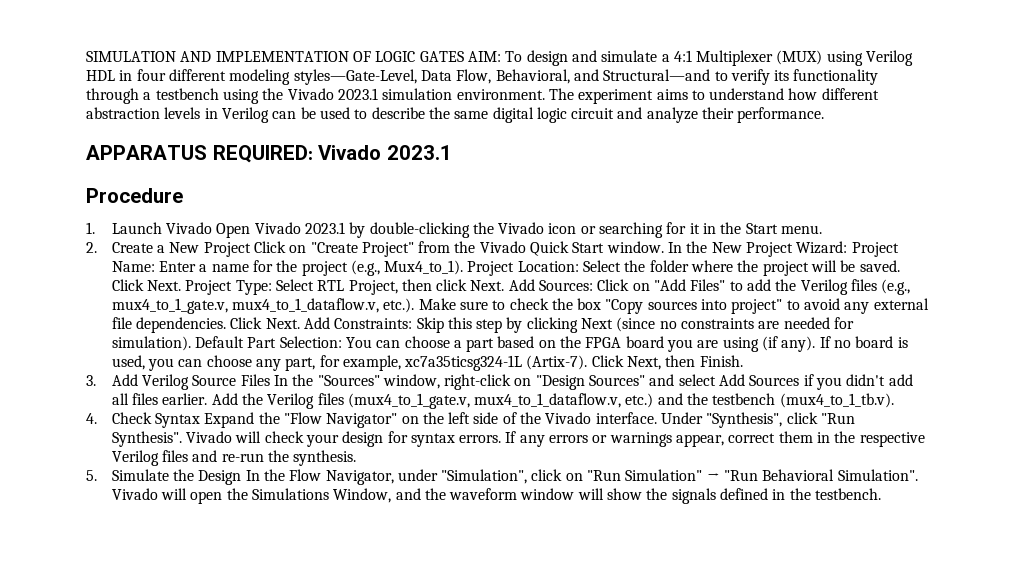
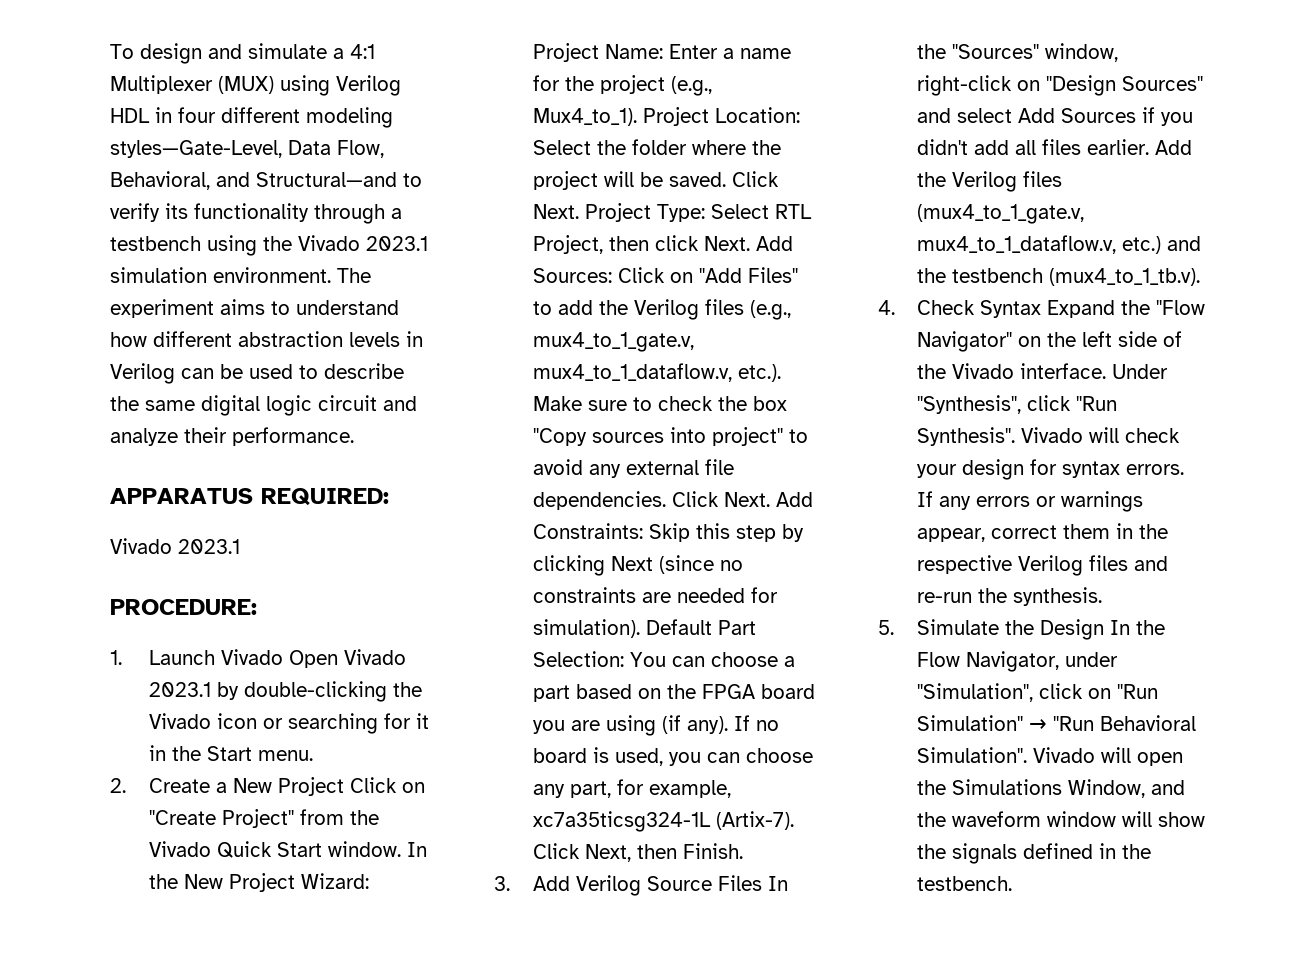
[86,51,501,62] SIMULATION AND IMPLEMENTATION OF LOGIC GATES AIM: -> (110, 51) none
(313, 154) none -> (389, 497) //
[86,188,183,203] Procedure -> [110,599,257,615] PROCEDURE:

